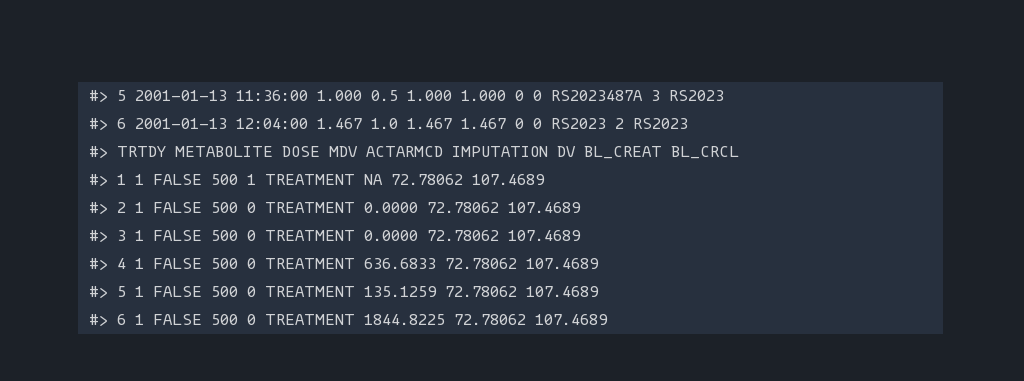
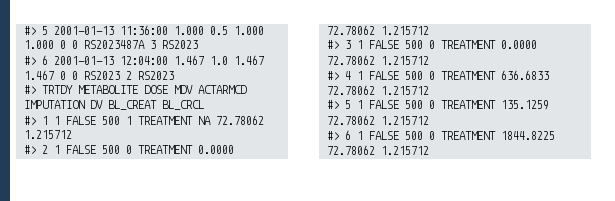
[471,174,545,185] 107.4689 -> [23,130,72,139] 1.215712
[507,202,581,213] 107.4689 -> [380,26,429,35] 1.215712
[507,230,581,241] 107.4689 -> [380,56,429,65] 1.215712
[525,258,599,269] 107.4689 -> [380,86,429,95] 1.215712
[525,286,599,297] 107.4689 -> [380,116,429,125] 1.215712
[534,314,608,325] 107.4689 -> [380,146,429,155] 1.215712

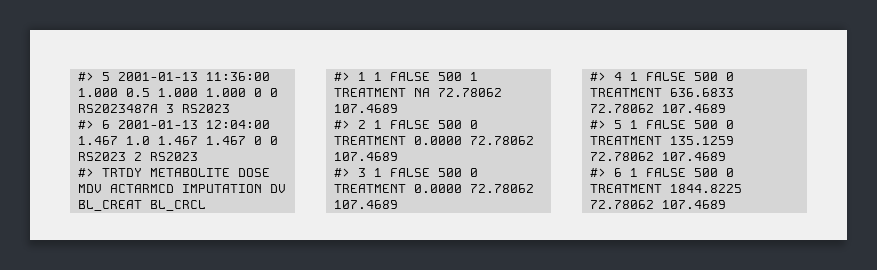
[23,130,72,139] 1.215712 -> [333,104,398,113] 107.4689
[380,26,429,35] 1.215712 -> [333,152,398,161] 107.4689
[380,56,429,65] 1.215712 -> [333,200,398,209] 107.4689
[380,86,429,95] 1.215712 -> [661,104,726,113] 107.4689
[380,116,429,125] 1.215712 -> [661,152,726,161] 107.4689
[380,146,429,155] 1.215712 -> [661,200,726,209] 107.4689

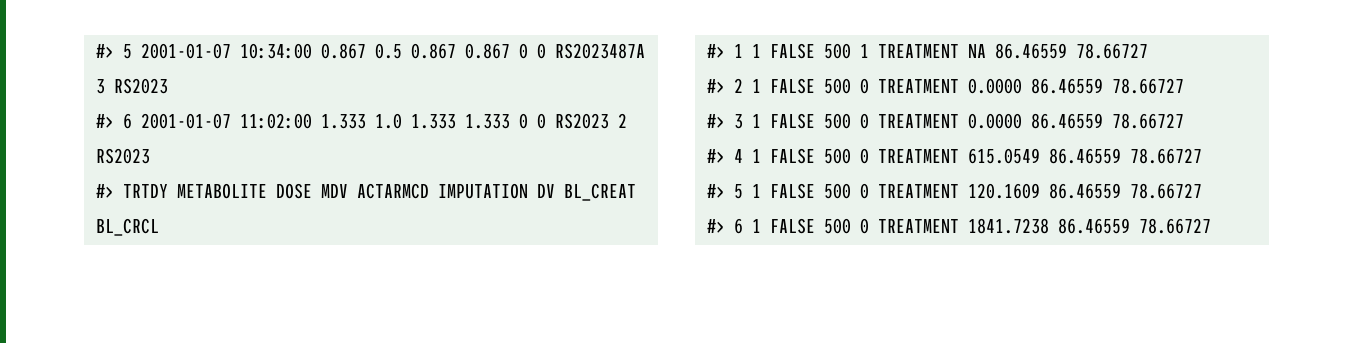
[77,72,270,81] [77,88,246,97] #> 5 2001-01-13 11:36:00 1.000 0.5 1.000 1.000 -> [96,43,511,59] #> 5 2001-01-07 10:34:00 0.867 0.5 0.867 0.867
[117,120,270,129] [77,136,246,145] 2001-01-13 12:04:00 1.467 1.0 1.467 1.467 -> [141,113,511,129] 2001-01-07 11:02:00 1.333 1.0 1.333 1.333
[437,88,502,97] [333,104,398,113] 72.78062 107.4689 -> [995,43,1149,59] 86.46559 78.66727
[469,136,534,145] [333,152,398,161] 72.78062 107.4689 -> [1031,78,1185,94] 86.46559 78.66727
[469,184,534,193] [333,200,398,209] 72.78062 107.4689 -> [1031,113,1185,129] 86.46559 78.66727
[669,88,734,97] [589,104,726,113] 636.6833 72.78062 107.4689 -> [968,148,1203,164] 615.0549 86.46559 78.66727
[669,136,734,145] [589,152,726,161] 135.1259 72.78062 107.4689 -> [968,183,1203,199] 120.1609 86.46559 78.66727
[669,184,742,193] [589,200,726,209] 1844.8225 72.78062 107.4689 -> [968,218,1212,234] 1841.7238 86.46559 78.66727

